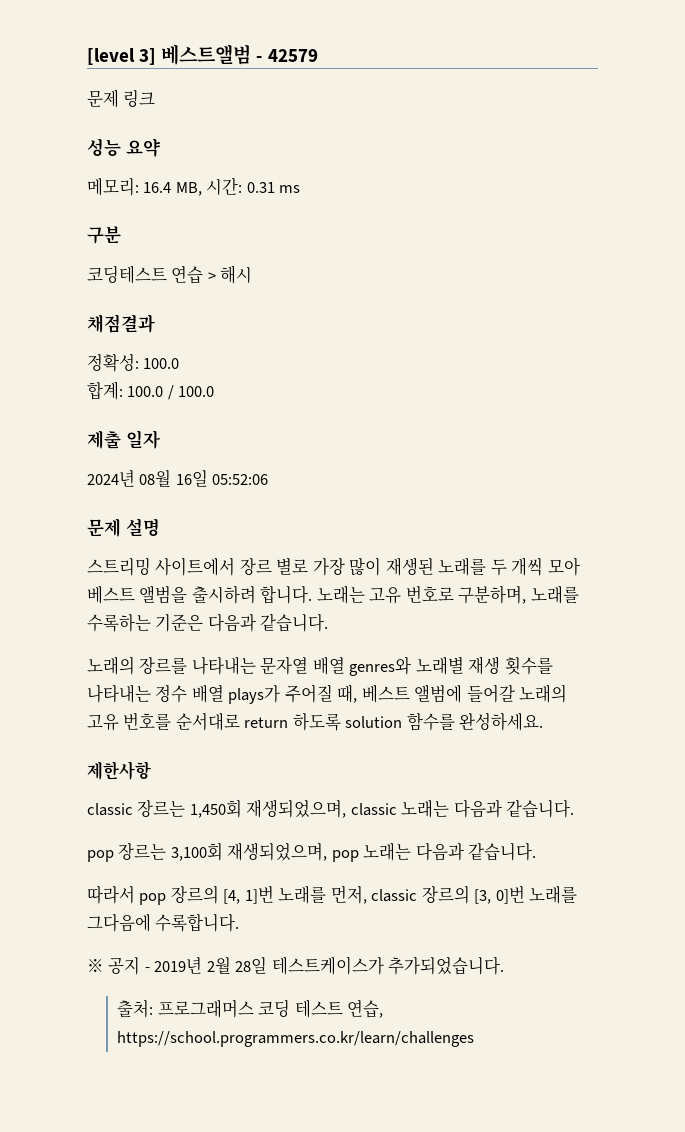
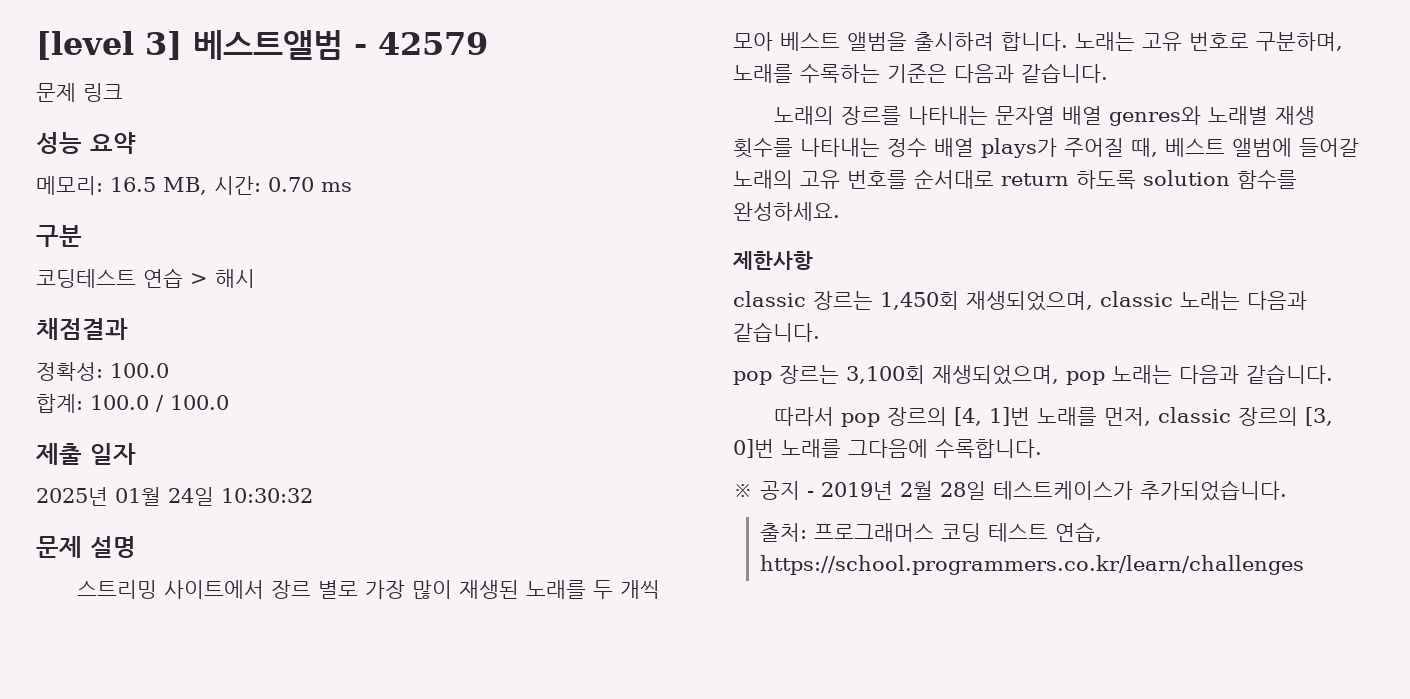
[143,182,172,193] 16.4 -> [110,177,156,192] 16.5
[246,182,275,193] 0.31 -> [268,177,314,192] 0.70
[87,470,269,487] 2024년 08월 16일 05:52:06 -> [36,487,313,506] 2025년 01월 24일 10:30:32

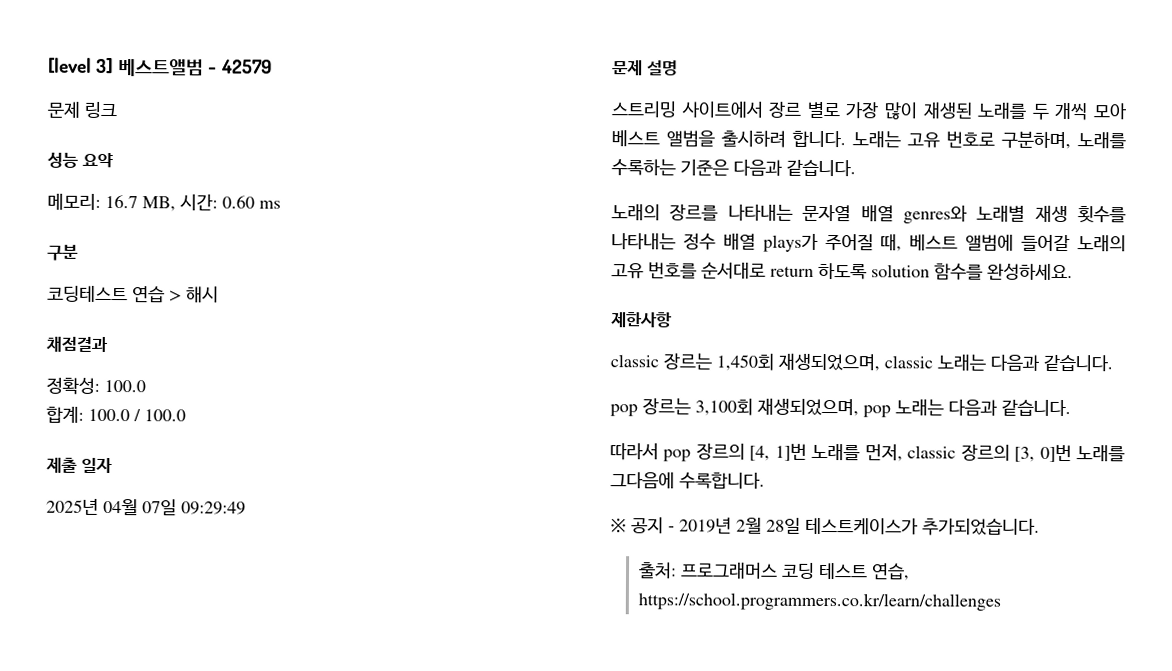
[110,177,156,192] 16.5 -> [105,194,138,209] 16.7
[268,177,314,192] 0.70 -> [222,195,255,209] 0.60
[115,487,313,506] 01월 24일 10:30:32 -> [103,498,246,516] 04월 07일 09:29:49

